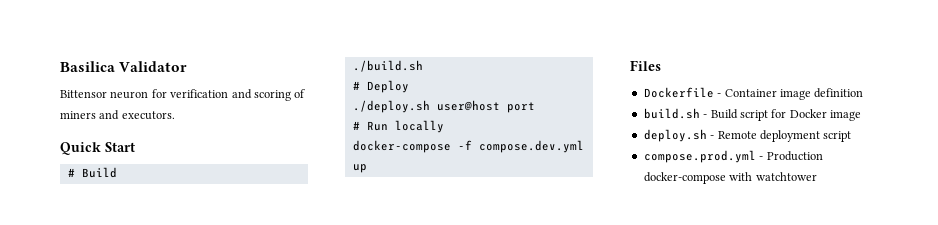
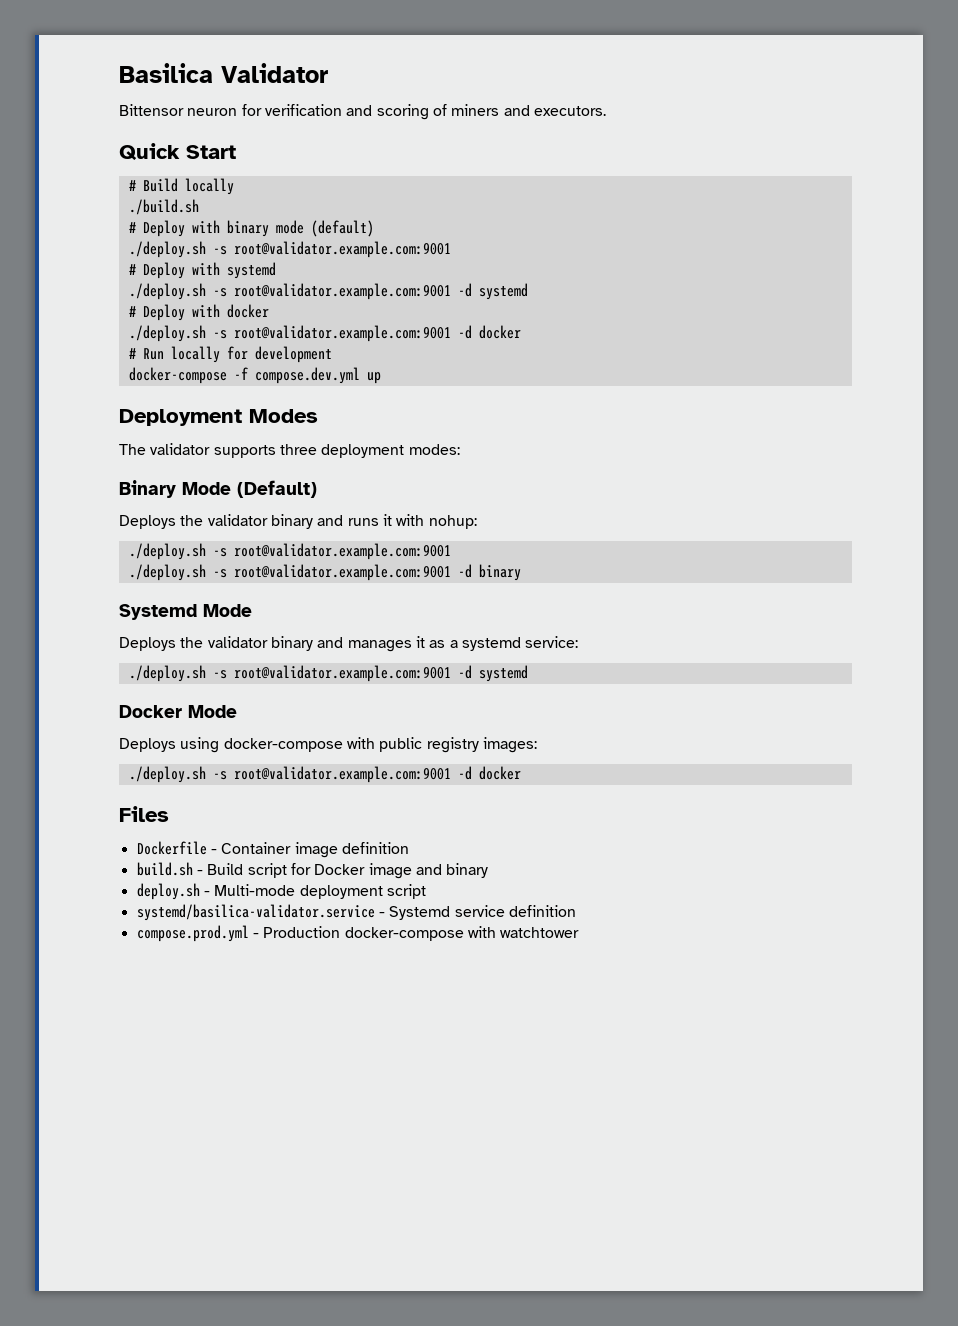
(117, 172) none -> [184,178,234,195] locally
[352,100,535,113] // ./deploy.sh user@host port -> [191,220,374,237] [128,241,451,258] [128,262,276,279] [128,283,528,300] [128,304,269,321] [128,325,521,342] with binary mode (default) // ./deploy.sh -s root@validator.example.com:9001 // # Deploy with systemd // ./deploy.sh -s root@validator.example.com:9001 -d systemd // # Deploy with docker // ./deploy.sh -s root@validator.example.com:9001 -d docker
(444, 126) none -> [226,346,332,363] for development
(367, 168) none -> [119,409,318,426] [119,443,460,458] [119,480,317,498] [119,514,477,529] [128,543,451,560] [128,564,521,581] [119,604,252,620] [119,636,579,652] [128,665,528,682] [119,705,237,718] [119,737,537,753] [128,766,521,783] // Deployment Modes // The validator supports three deployment modes: // Binary Mode (Default) // Deploys the validator binary and runs it with nohup: // ./deploy.sh -s root@validator.example.com:9001 // ./deploy.sh -s root@validator.example.com:9001 -d binary // Systemd Mode // Deploys the validator binary and manages it as a systemd service: // ./deploy.sh -s root@validator.example.com:9001 -d systemd // Docker Mode // Deploys using docker-compose with public registry images: // ./deploy.sh -s root@validator.example.com:9001 -d docker
(861, 115) none -> [415,863,489,878] and binary
[717,131,757,139] Remote -> [214,884,296,896] Multi-mode
(852, 136) none -> [136,904,576,921] // systemd/basilica-validator.service - Systemd service definition

